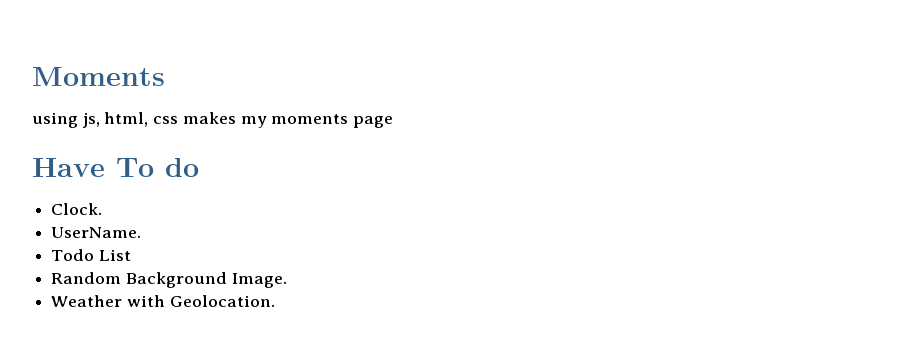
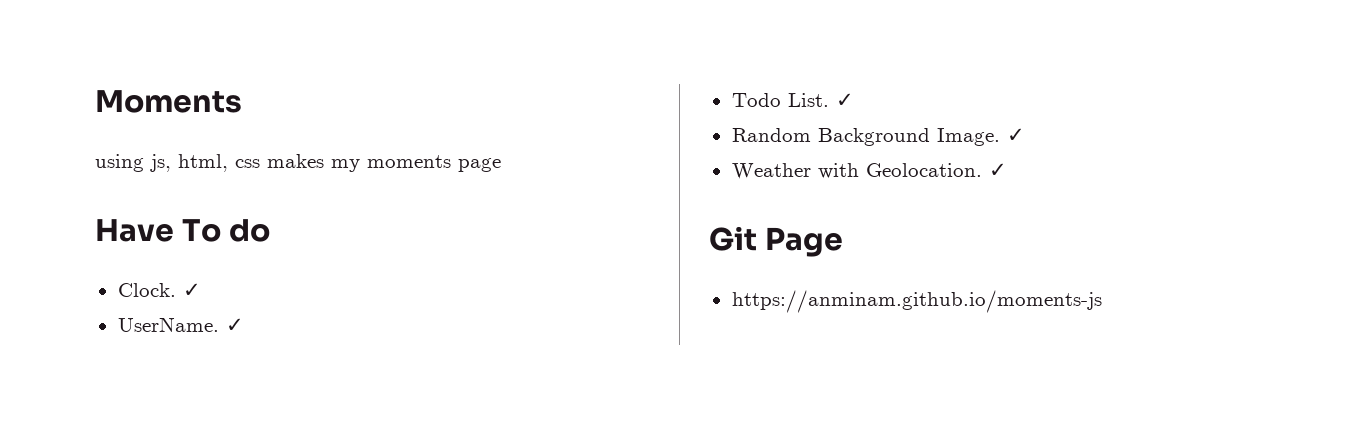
(103, 209) none -> [182,283,201,297] ✓
(142, 232) none -> [225,318,244,332] ✓
[98,249,131,261] List -> [787,93,854,107] List. ✓
(287, 280) none -> [1006,128,1025,142] ✓
(275, 301) none -> [988,163,1007,177] [709,226,844,257] [731,290,1102,313] ✓ // Git Page // https://anminam.github.io/moments-js

